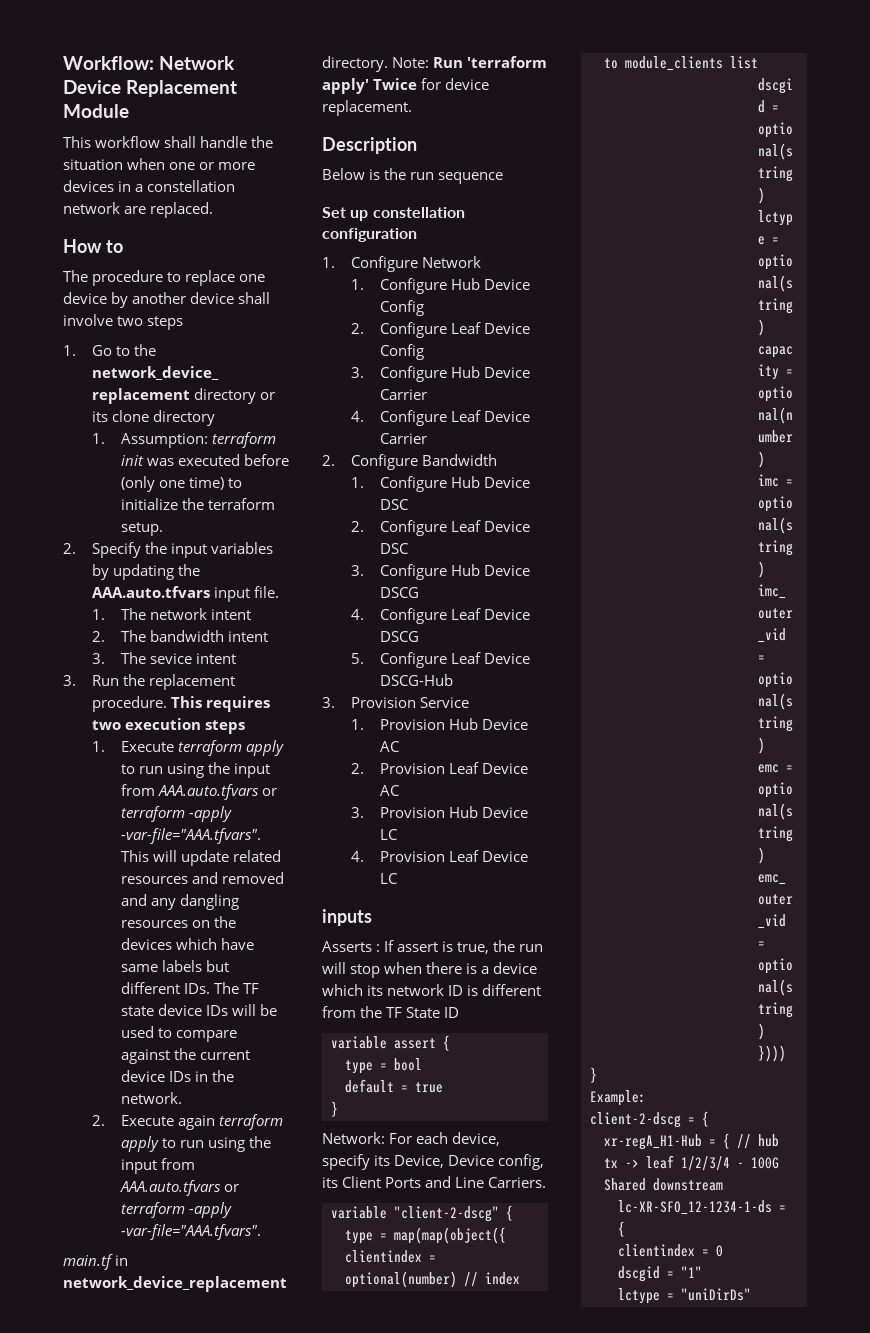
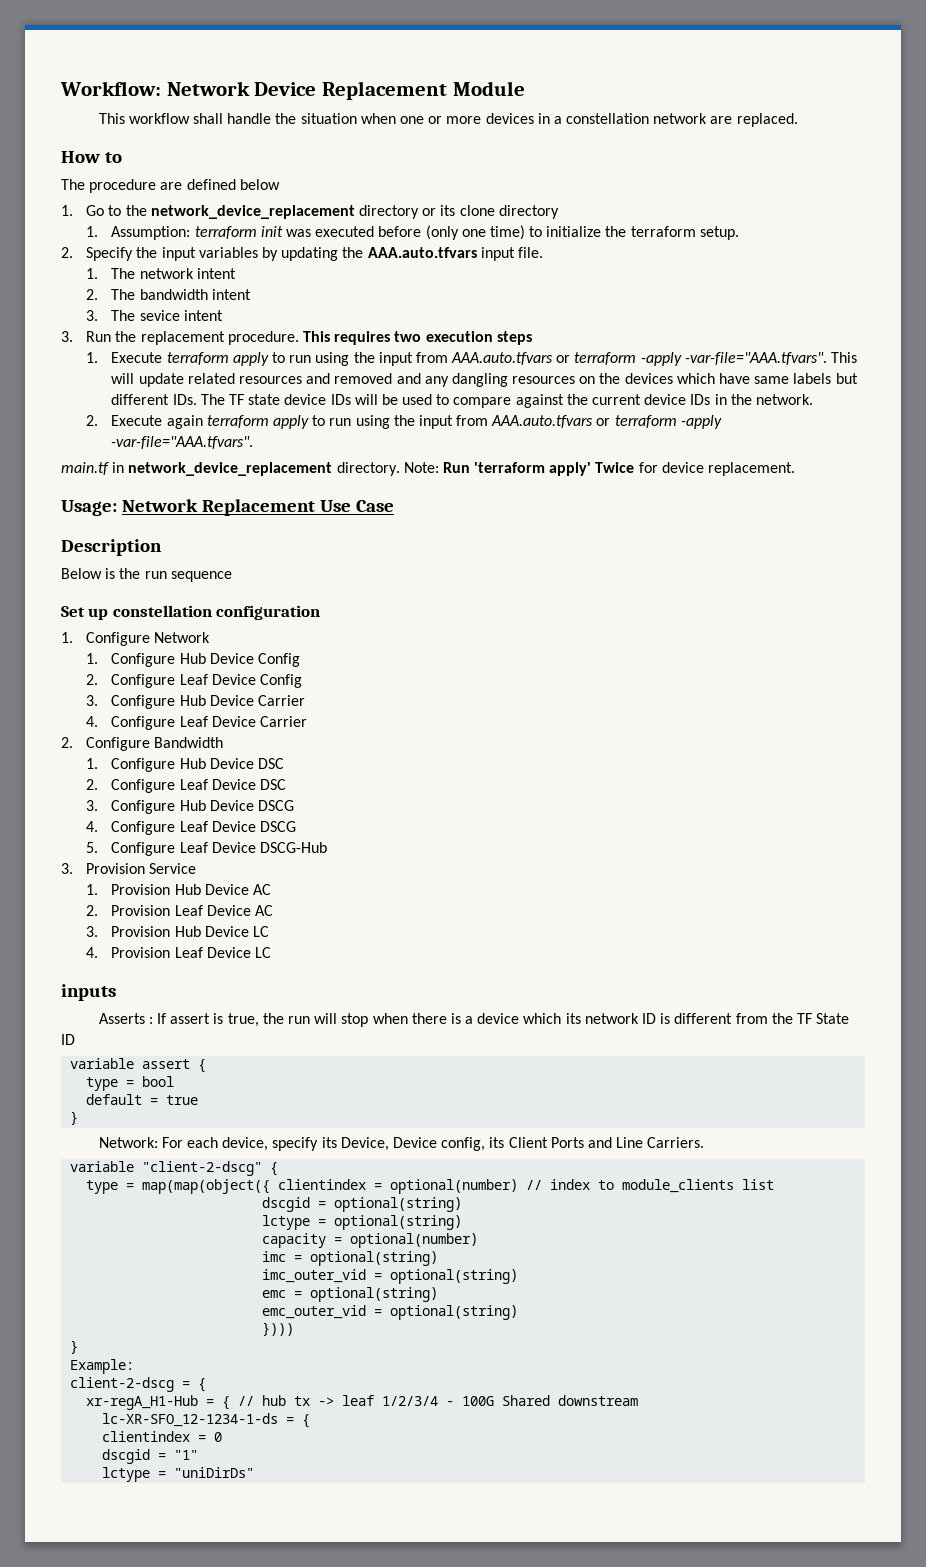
[167,270,266,286] [63,292,271,308] [63,314,184,330] to replace one device by another device shall involve two steps -> [160,179,280,190] are defined below
(412, 108) none -> [61,499,394,516] // Usage: Network Replacement Use Case

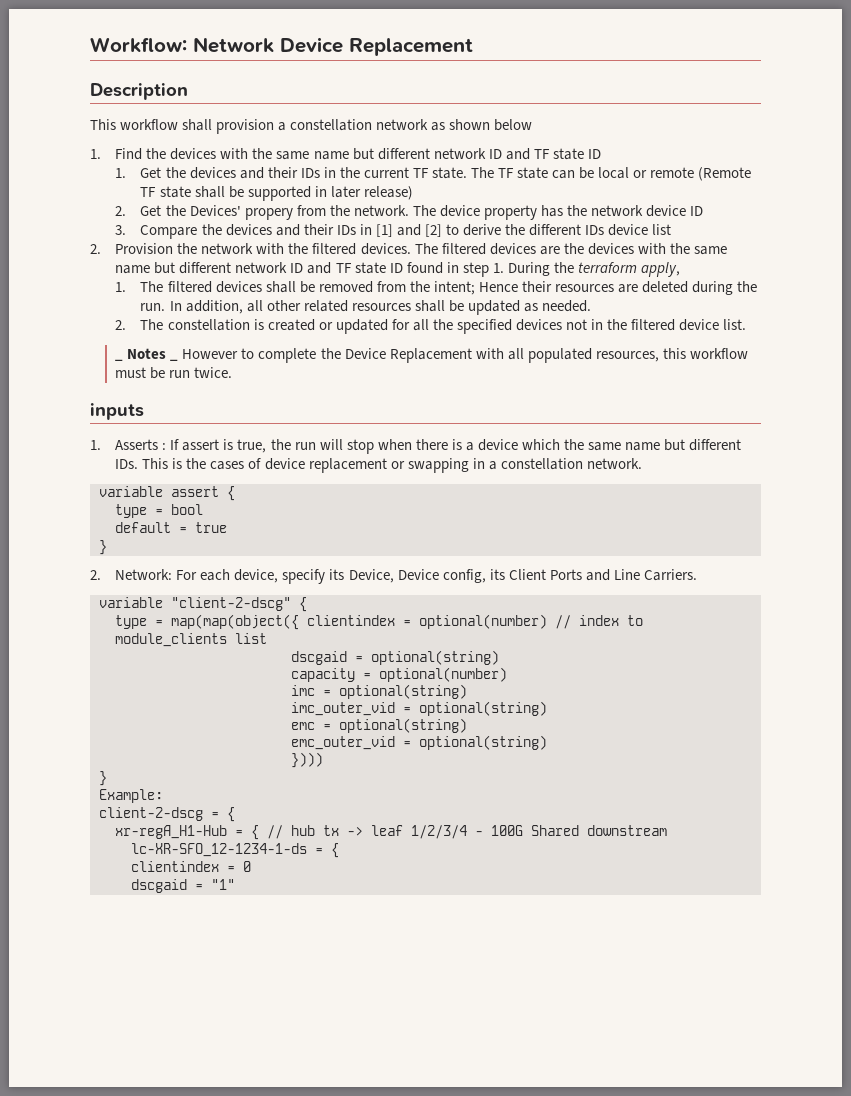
[452,81,525,96] Module -> [90,83,188,100] // Description
[227,113,798,127] [61,151,122,163] [61,179,280,193] [61,205,559,219] [86,225,739,240] [61,247,543,261] [86,268,236,279] [86,289,251,300] [86,310,223,321] [61,331,532,345] [86,352,858,366] [111,373,858,387] [111,394,813,408] [86,415,722,429] [111,436,254,449] [61,462,796,476] [61,499,394,516] [61,539,162,556] [61,568,232,582] [61,605,321,620] [61,632,211,646] [86,653,301,667] [86,674,303,688] [86,695,306,709] [86,716,308,730] [61,737,224,751] [86,758,285,772] [86,779,287,793] [86,800,295,814] [86,821,297,835] [86,842,328,856] [61,863,197,874] [86,884,272,895] [86,905,274,916] [86,926,270,937] [86,947,272,958] handle the situation when one or more devices in a constellation network are replaced. // How to // The procedure are defined below // 1. Go to the network_device_replacement directory or its clone directory // 1. Assumption: terraform init was executed before (only one time) to initialize the terraform setup. // 2. Specify the input variables by updating the AAA.auto.tfvars input file. // 1. The network intent // 2. The bandwidth intent // 3. The sevice intent // 3. Run the replacement procedure. This requires two execution steps // 1. Execute terraform apply to run using the input from AAA.auto.tfvars or terraform -apply -var-file="AAA.tfvars". This will update related resources and removed and any dangling resources on the devices which have same labels but different IDs. The TF state device IDs will be used to compare against the current device IDs in the network. // 2. Execute again terraform apply to run using the input from AAA.auto.tfvars or terraform -apply -var-file="AAA.tfvars". // main.tf in network_device_replacement directory. Note: Run 'terraform apply' Twice for device replacement. // Usage: Network Replacement Use Case // Description // Below is the run sequence // Set up constellation configuration // 1. Configure Network // 1. Configure Hub Device Config // 2. Configure Leaf Device Config // 3. Configure Hub Device Carrier // 4. Configure Leaf Device Carrier // 2. Configure Bandwidth // 1. Configure Hub Device DSC // 2. Configure Leaf Device DSC // 3. Configure Hub Device DSCG // 4. Configure Leaf Device DSCG // 5. Configure Leaf Device DSCG-Hub // 3. Provision Service // 1. Provision Hub Device AC // 2. Provision Leaf Device AC // 3. Provision Hub Device LC // 4. Provision Leaf Device LC -> [216,119,533,134] [90,148,601,160] [115,167,752,181] [140,186,413,201] [115,205,704,220] [115,224,672,239] [90,243,727,255] [115,262,681,277] [115,281,758,295] [140,300,592,315] [115,319,747,334] [115,359,124,361] [127,348,167,359] [170,359,179,361] [182,348,748,363] [115,367,233,379] provision a constellation network as shown below // 1. Find the devices with the same name but different network ID and TF state ID // 1. Get the devices and their IDs in the current TF state. The TF state can be local or remote (Remote TF state shall be supported in later release) // 2. Get the Devices' propery from the network. The device property has the network device ID // 3. Compare the devices and their IDs in [1] and [2] to derive the different IDs device list // 2. Provision the network with the filtered devices. The filtered devices are the devices with the same name but different network ID and TF state ID found in step 1. During the terraform apply, // 1. The filtered devices shall be removed from the intent; Hence their resources are deleted during the run. In addition, all other related resources shall be updated as needed. // 2. The constellation is created or updated for all the specified devices not in the filtered device list. // _ Notes _ However to complete the Device Replacement with all populated resources, this workflow must be run twice.
(116, 992) none -> [90,440,101,450] 1.
[565,1013,850,1024] [61,1034,75,1045] its network ID is different from the TF State ID -> [564,439,742,451] [115,458,642,473] the same name but different IDs. This is the cases of device replacement or swapping in a constellation network.
(79, 1118) none -> [90,570,101,580] 2.
[262,1197,463,1212] [262,1215,311,1230] dscgid = optional(string) // lctype -> [291,651,347,665] dscgaid
[102,1449,151,1464] dscgid -> [131,879,187,893] dscgaid
[102,1467,255,1482] // lctype = "uniDirDs" -> (235, 884) none

